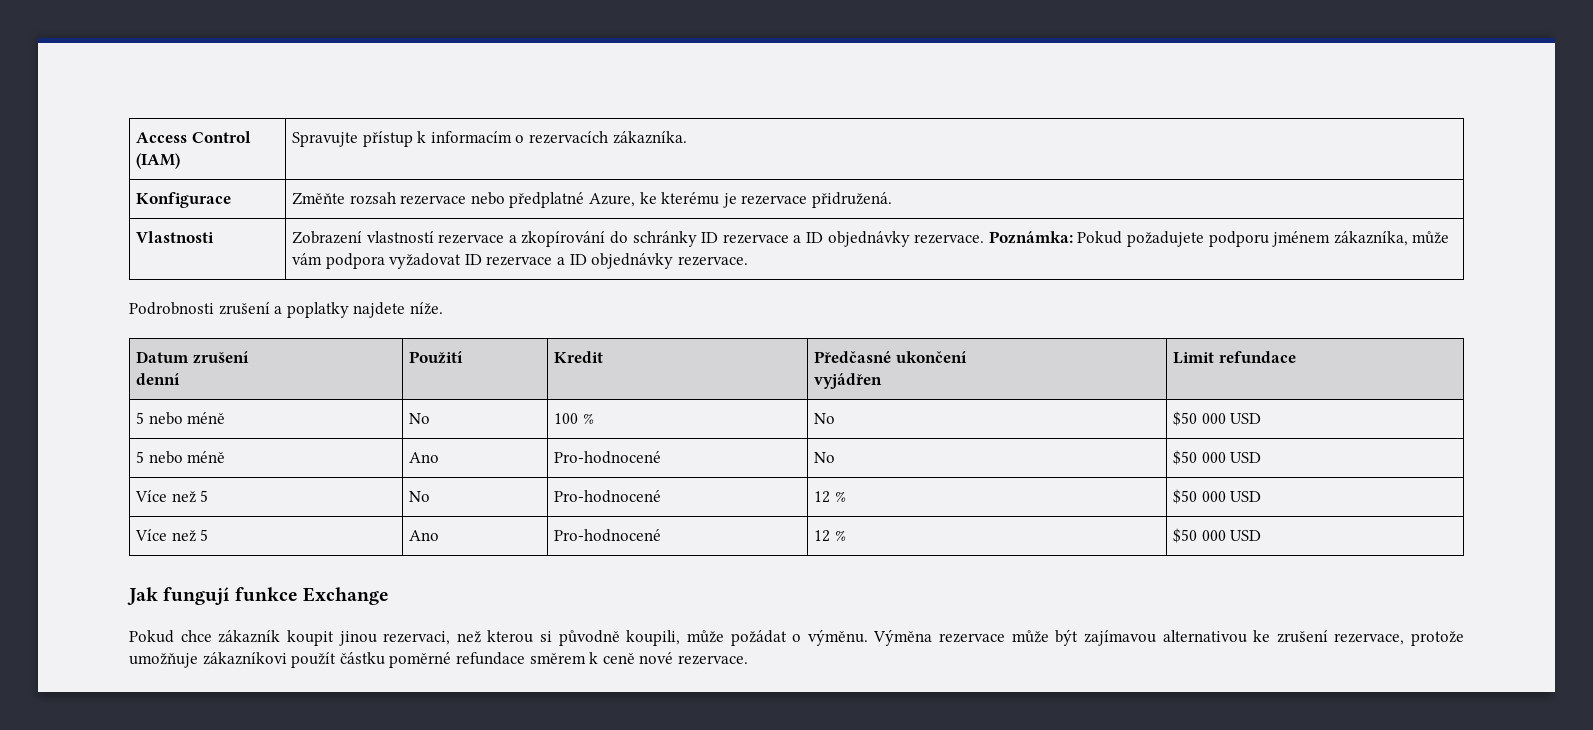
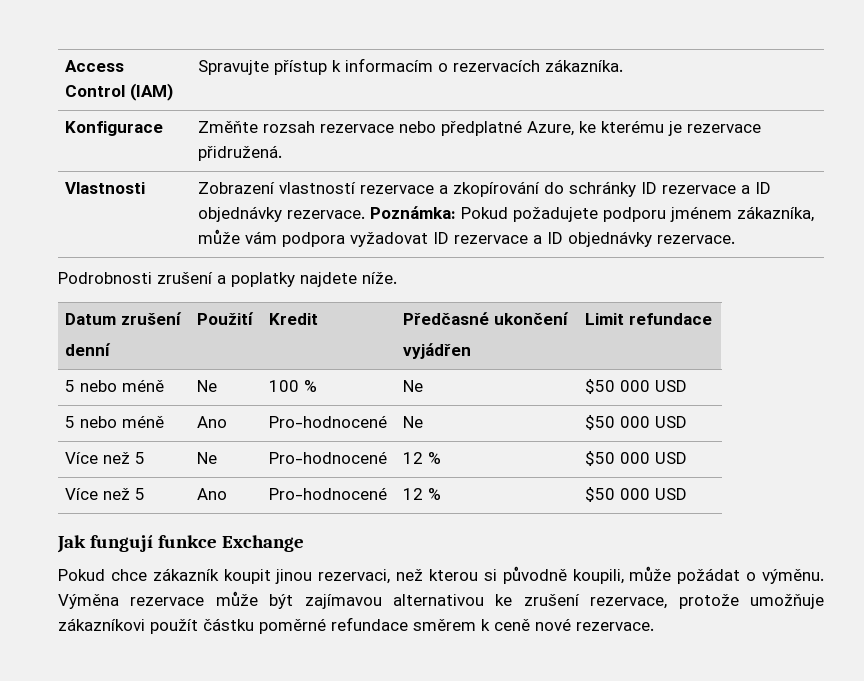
[409,413,431,424] No -> [197,380,218,392] Ne
[814,413,836,424] No -> [403,380,424,392] Ne
[814,452,836,463] [1173,450,1262,465] [135,490,209,503] [409,491,431,502] No | $50 000 USD // Více než 5 | No -> [403,416,424,428] [585,415,688,430] [65,452,146,464] [197,452,218,464] Ne | $50 000 USD // Více než 5 | Ne

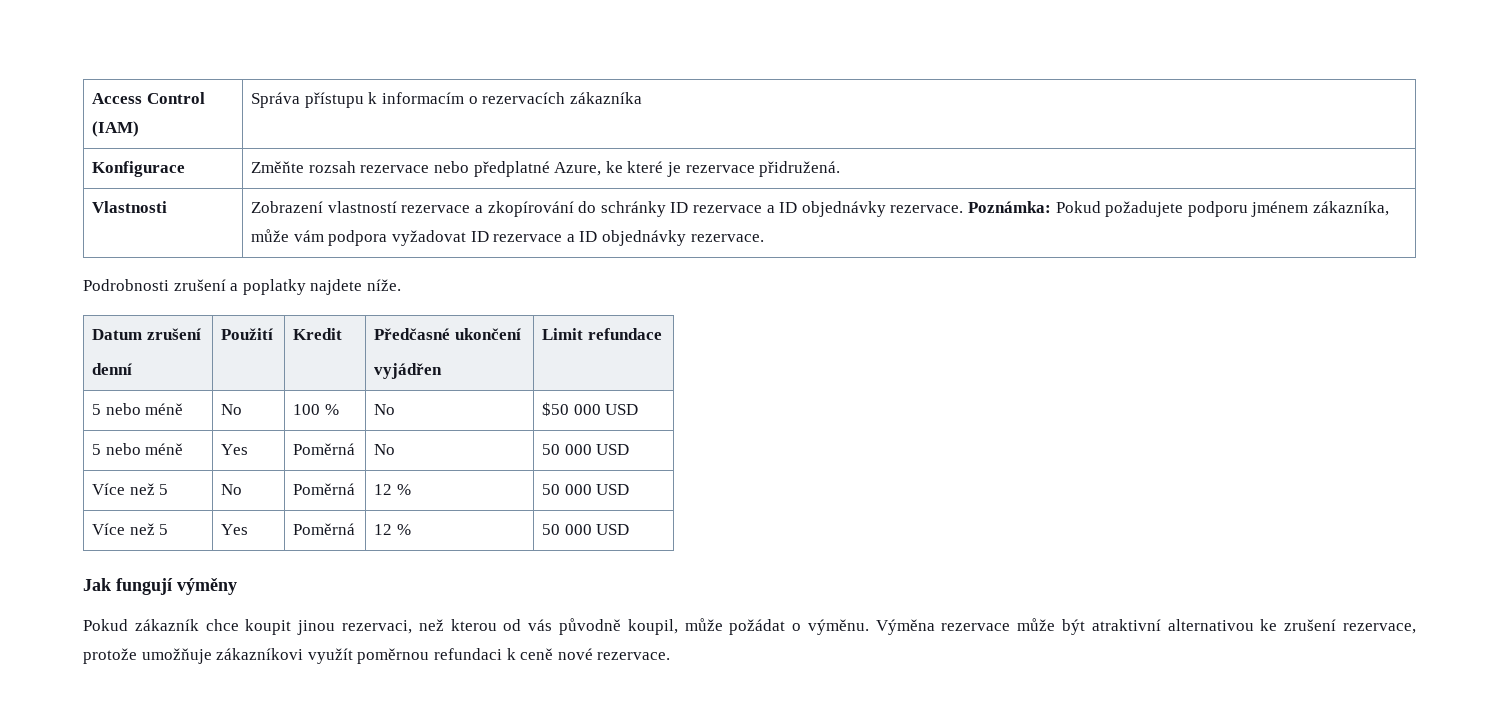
[198,60,328,75] Spravujte přístup -> [251,92,364,108] Správa přístupu
[545,59,624,72] zákazníka. -> [569,92,642,104] zákazníka
[601,120,665,133] kterému -> [627,161,664,173] které
[197,380,218,392] Ne -> [221,404,243,415] No
[403,380,424,392] Ne -> [374,404,396,415] No
[197,416,228,428] [269,415,388,428] [403,416,424,428] [585,415,688,430] [65,452,146,464] [197,452,218,464] [269,451,388,464] [403,452,442,464] [585,451,688,466] [65,488,146,500] [197,488,228,500] [269,487,388,500] [403,488,442,500] [585,487,616,502] Ano | Pro-hodnocené | Ne | $50 000 USD // Více než 5 | Ne | Pro-hodnocené | 12 % | $50 000 USD // Více než 5 | Ano | Pro-hodnocené | 12 % | $50 -> [221,444,249,455] [293,443,356,455] [374,444,396,455] [542,444,630,455] [92,483,169,495] [221,484,243,495] [293,483,356,495] [374,484,411,495] [542,484,630,495] [92,523,169,535] [221,524,249,535] [293,523,356,535] [374,524,411,535] [542,524,561,535] Yes | Poměrná | No | 50 000 USD // Více než 5 | No | Poměrná | 12 % | 50 000 USD // Více než 5 | Yes | Poměrná | 12 % | 50
[157,535,304,552] [58,568,219,581] funkce Exchange // Pokud chce zákazník -> [177,578,237,595] [83,619,239,631] výměny // Pokud zákazník chce
[483,566,624,584] si původně koupili, -> [503,618,678,635] od vás původně koupil,
[304,594,382,609] zajímavou -> [1091,619,1161,631] atraktivní
[150,617,476,634] použít částku poměrné refundace směrem -> [307,648,502,664] využít poměrnou refundaci

